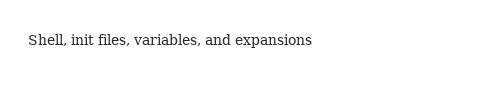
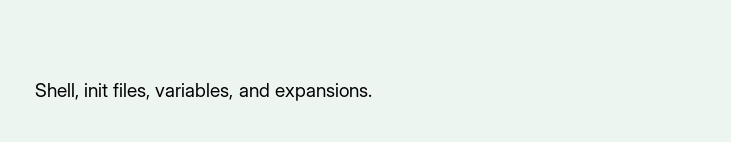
[235,34,312,48] expansions -> [274,83,372,101] expansions.

